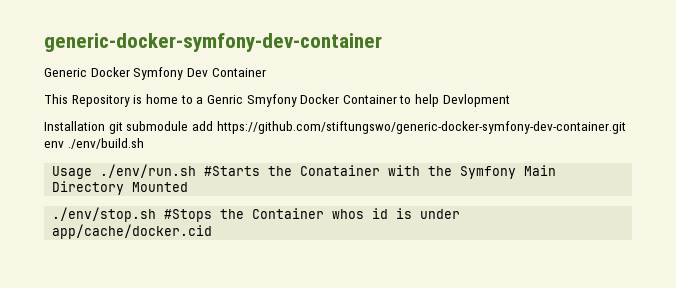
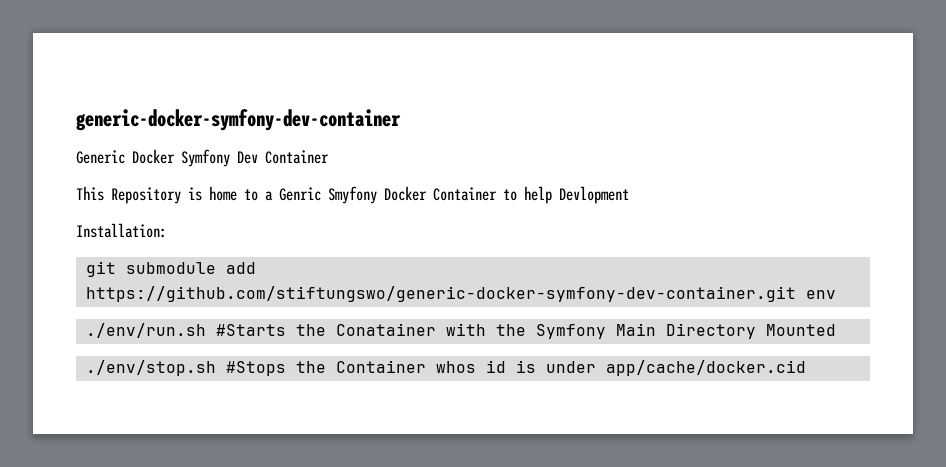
[44,121,105,131] Installation -> [76,223,167,238] Installation: //
[67,138,144,149] [52,166,93,179] ./env/build.sh // Usage -> (836, 294) //

